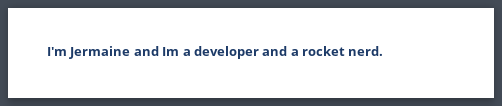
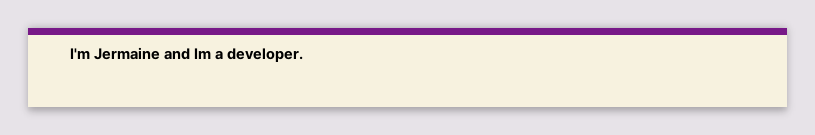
[193,46,384,59] developer and a rocket nerd. -> [227,48,304,62] developer.

